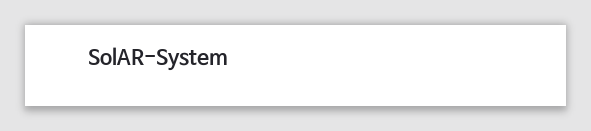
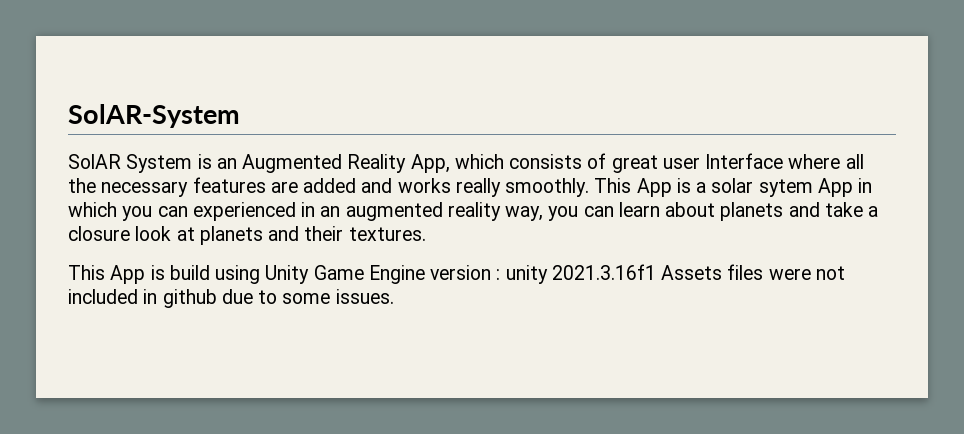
(228, 59) none -> [68,153,864,173] [68,177,873,197] [68,202,879,221] [68,226,426,245] [68,264,845,284] [68,289,394,308] // SolAR System is an Augmented Reality App, which consists of great user Interface where all the necessary features are added and works really smoothly. This App is a solar sytem App in which you can experienced in an augmented reality way, you can learn about planets and take a closure look at planets and their textures. // This App is build using Unity Game Engine version : unity 2021.3.16f1 Assets files were not included in github due to some issues.

